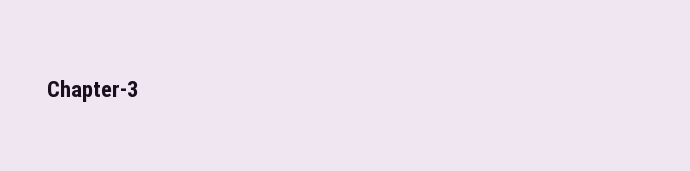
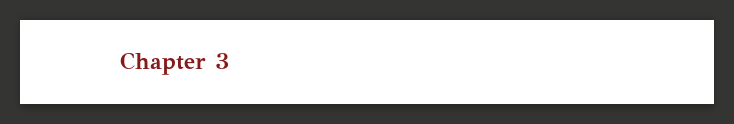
[47,80,138,102] Chapter-3 -> [120,52,229,75] Chapter 3

